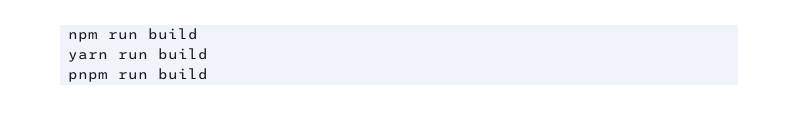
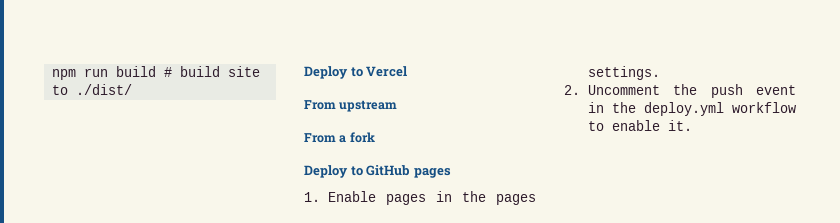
[67,48,208,62] [67,68,208,82] // yarn run build // pnpm run build -> [164,66,261,77] [52,84,133,95] [304,66,408,79] [304,100,398,112] [304,132,375,143] [304,165,451,178] [304,191,536,205] [587,66,660,80] [564,84,796,98] [587,102,796,116] [587,120,692,131] # build site to ./dist/ // Deploy to Vercel // From upstream // From a fork // Deploy to GitHub pages // 1. Enable pages in the pages settings. // 2. Uncomment the push event in the deploy.yml workflow to enable it.

